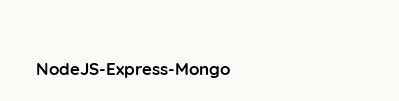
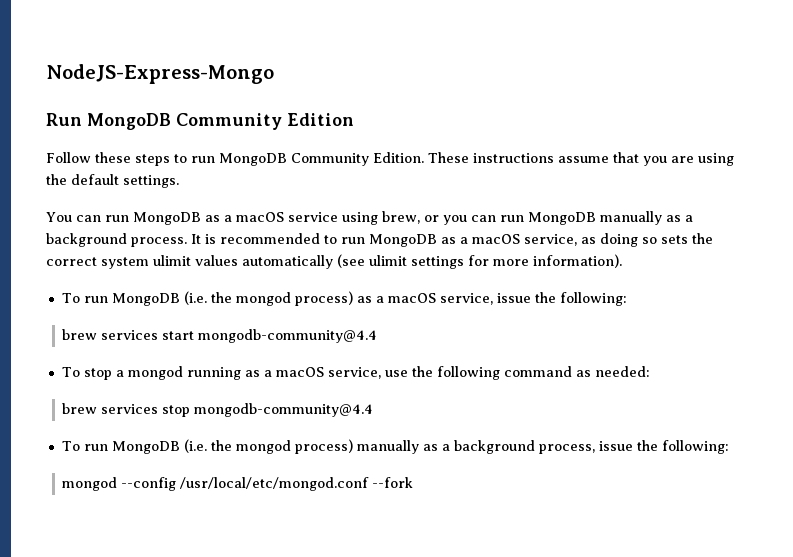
(230, 70) none -> [46,113,354,130] [46,152,734,166] [46,174,179,188] [46,211,693,225] [46,233,713,247] [46,254,622,269] [61,291,627,306] [62,329,378,343] [61,366,650,380] [62,403,374,417] [61,439,729,454] [62,477,414,491] // Run MongoDB Community Edition // Follow these steps to run MongoDB Community Edition. These instructions assume that you are using the default settings. // You can run MongoDB as a macOS service using brew, or you can run MongoDB manually as a background process. It is recommended to run MongoDB as a macOS service, as doing so sets the correct system ulimit values automatically (see ulimit settings for more information). // To run MongoDB (i.e. the mongod process) as a macOS service, issue the following: // brew services start mongodb-community@4.4 // To stop a mongod running as a macOS service, use the following command as needed: // brew services stop mongodb-community@4.4 // To run MongoDB (i.e. the mongod process) manually as a background process, issue the following: // mongod --config /usr/local/etc/mongod.conf --fork

